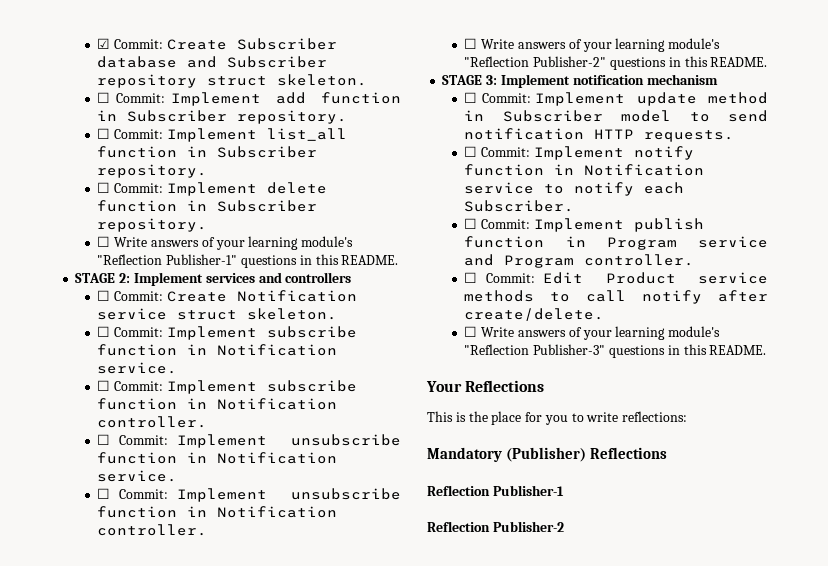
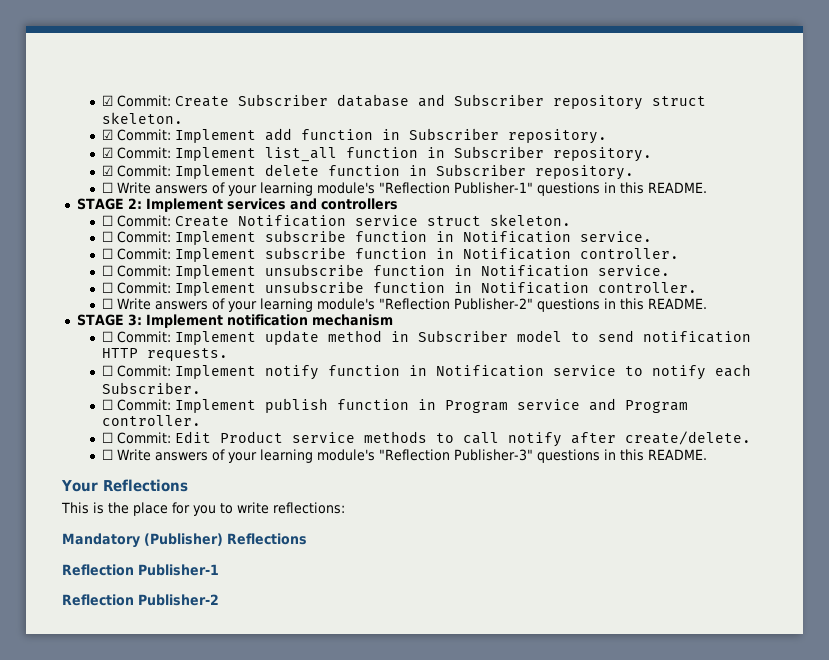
[97,92,111,103] ☐ -> [102,129,114,140] ☑
[97,128,111,139] ☐ -> [102,147,114,158] ☑
[97,182,111,193] ☐ -> [102,165,114,176] ☑

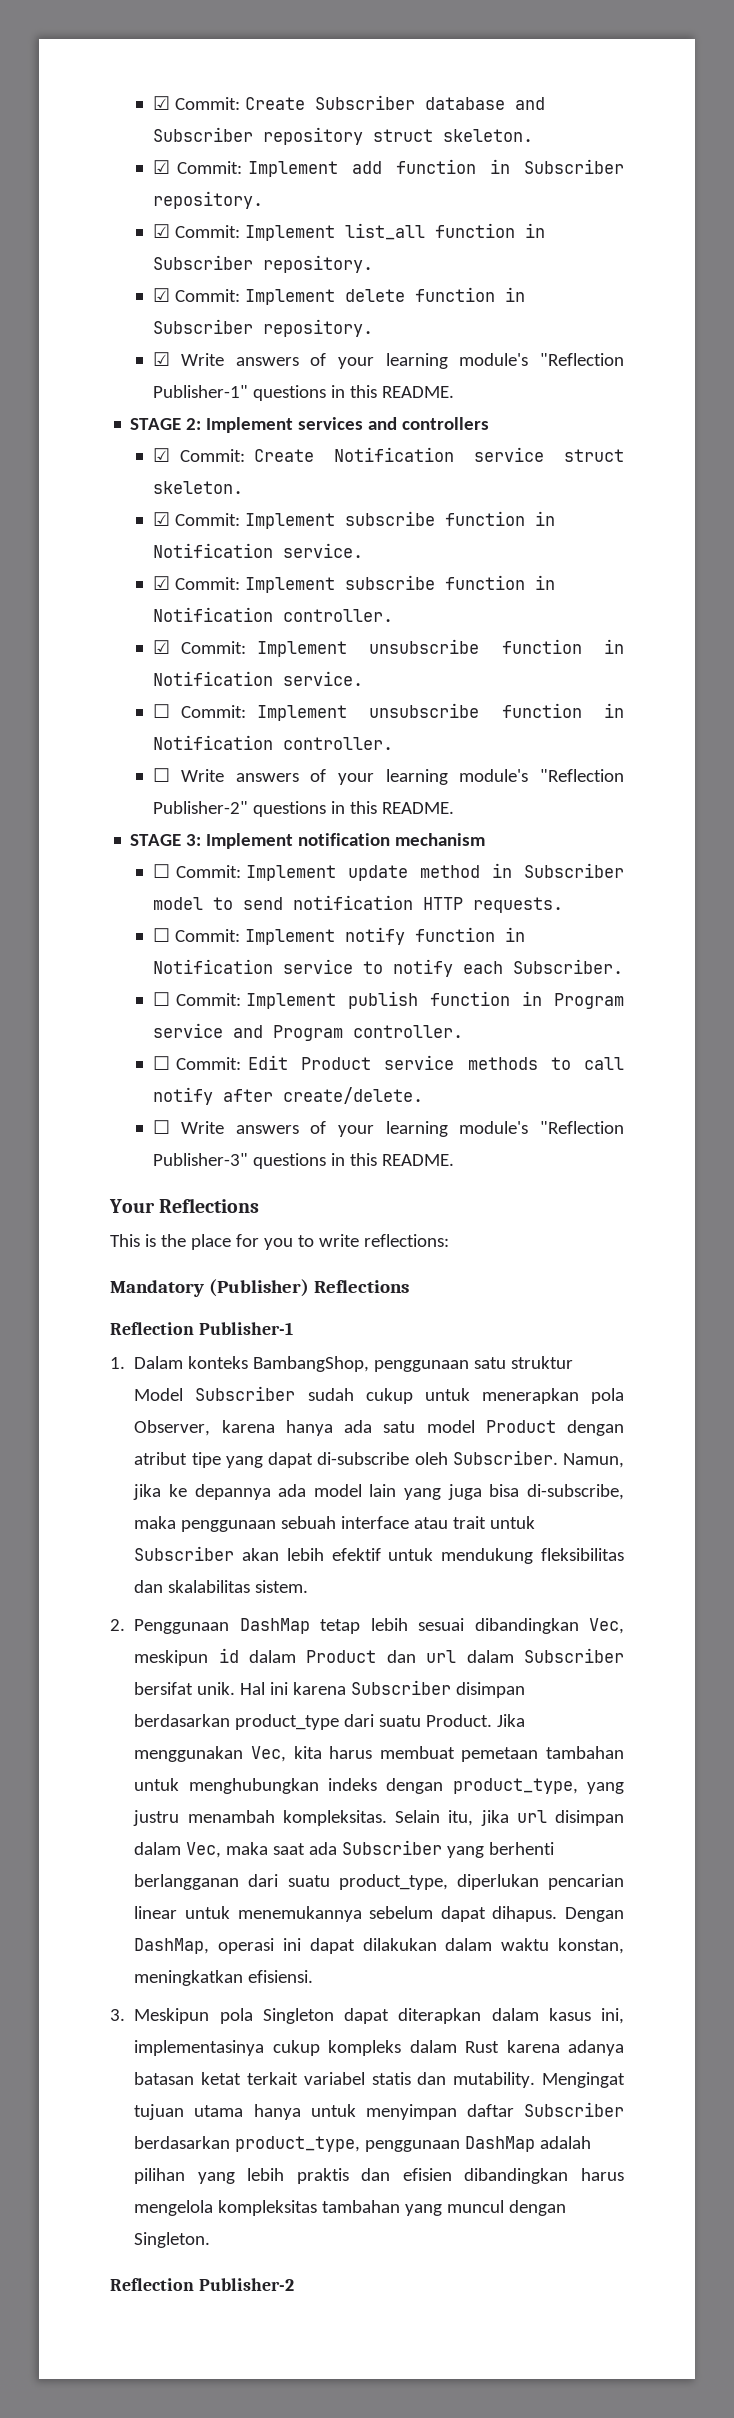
[102,182,114,193] ☐ -> [152,352,170,366] ☑
[102,215,114,226] ☐ -> [152,448,170,462] ☑
[102,231,114,242] ☐ -> [152,512,170,526] ☑
[102,248,114,259] ☐ -> [152,576,170,590] ☑
[102,265,114,276] ☐ -> [152,640,170,654] ☑
(219, 570) none -> [110,1356,574,1372] [134,1386,624,1404] [134,1420,624,1436] [134,1450,624,1468] [133,1484,625,1500] [134,1516,536,1532] [134,1546,624,1564] [134,1580,309,1593] [110,1618,624,1634] [134,1648,625,1666] [134,1680,526,1698] [134,1714,526,1730] [134,1746,624,1762] [134,1778,624,1794] [133,1810,624,1826] [134,1840,555,1858] [134,1874,624,1890] [134,1906,624,1922] [134,1938,624,1954] [134,1970,314,1986] [110,2008,624,2024] [134,2040,624,2056] [134,2072,625,2088] [134,2102,624,2120] [134,2136,592,2152] [134,2168,624,2184] [134,2200,567,2216] [134,2232,211,2248] // 1. Dalam konteks BambangShop, penggunaan satu struktur Model Subscriber sudah cukup untuk menerapkan pola Observer, karena hanya ada satu model Product dengan atribut tipe yang dapat di-subscribe oleh Subscriber. Namun, jika ke depannya ada model lain yang juga bisa di-subscribe, maka penggunaan sebuah interface atau trait untuk Subscriber akan lebih efektif untuk mendukung fleksibilitas dan skalabilitas sistem. // 2. Penggunaan DashMap tetap lebih sesuai dibandingkan Vec, meskipun id dalam Product dan url dalam Subscriber bersifat unik. Hal ini karena Subscriber disimpan berdasarkan product_type dari suatu Product. Jika menggunakan Vec, kita harus membuat pemetaan tambahan untuk menghubungkan indeks dengan product_type, yang justru menambah kompleksitas. Selain itu, jika url disimpan dalam Vec, maka saat ada Subscriber yang berhenti berlangganan dari suatu product_type, diperlukan pencarian linear untuk menemukannya sebelum dapat dihapus. Dengan DashMap, operasi ini dapat dilakukan dalam waktu konstan, meningkatkan efisiensi. // 3. Meskipun pola Singleton dapat diterapkan dalam kasus ini, implementasinya cukup kompleks dalam Rust karena adanya batasan ketat terkait variabel statis dan mutability. Mengingat tujuan utama hanya untuk menyimpan daftar Subscriber berdasarkan product_type, penggunaan DashMap adalah pilihan yang lebih praktis dan efisien dibandingkan harus mengelola kompleksitas tambahan yang muncul dengan Singleton.

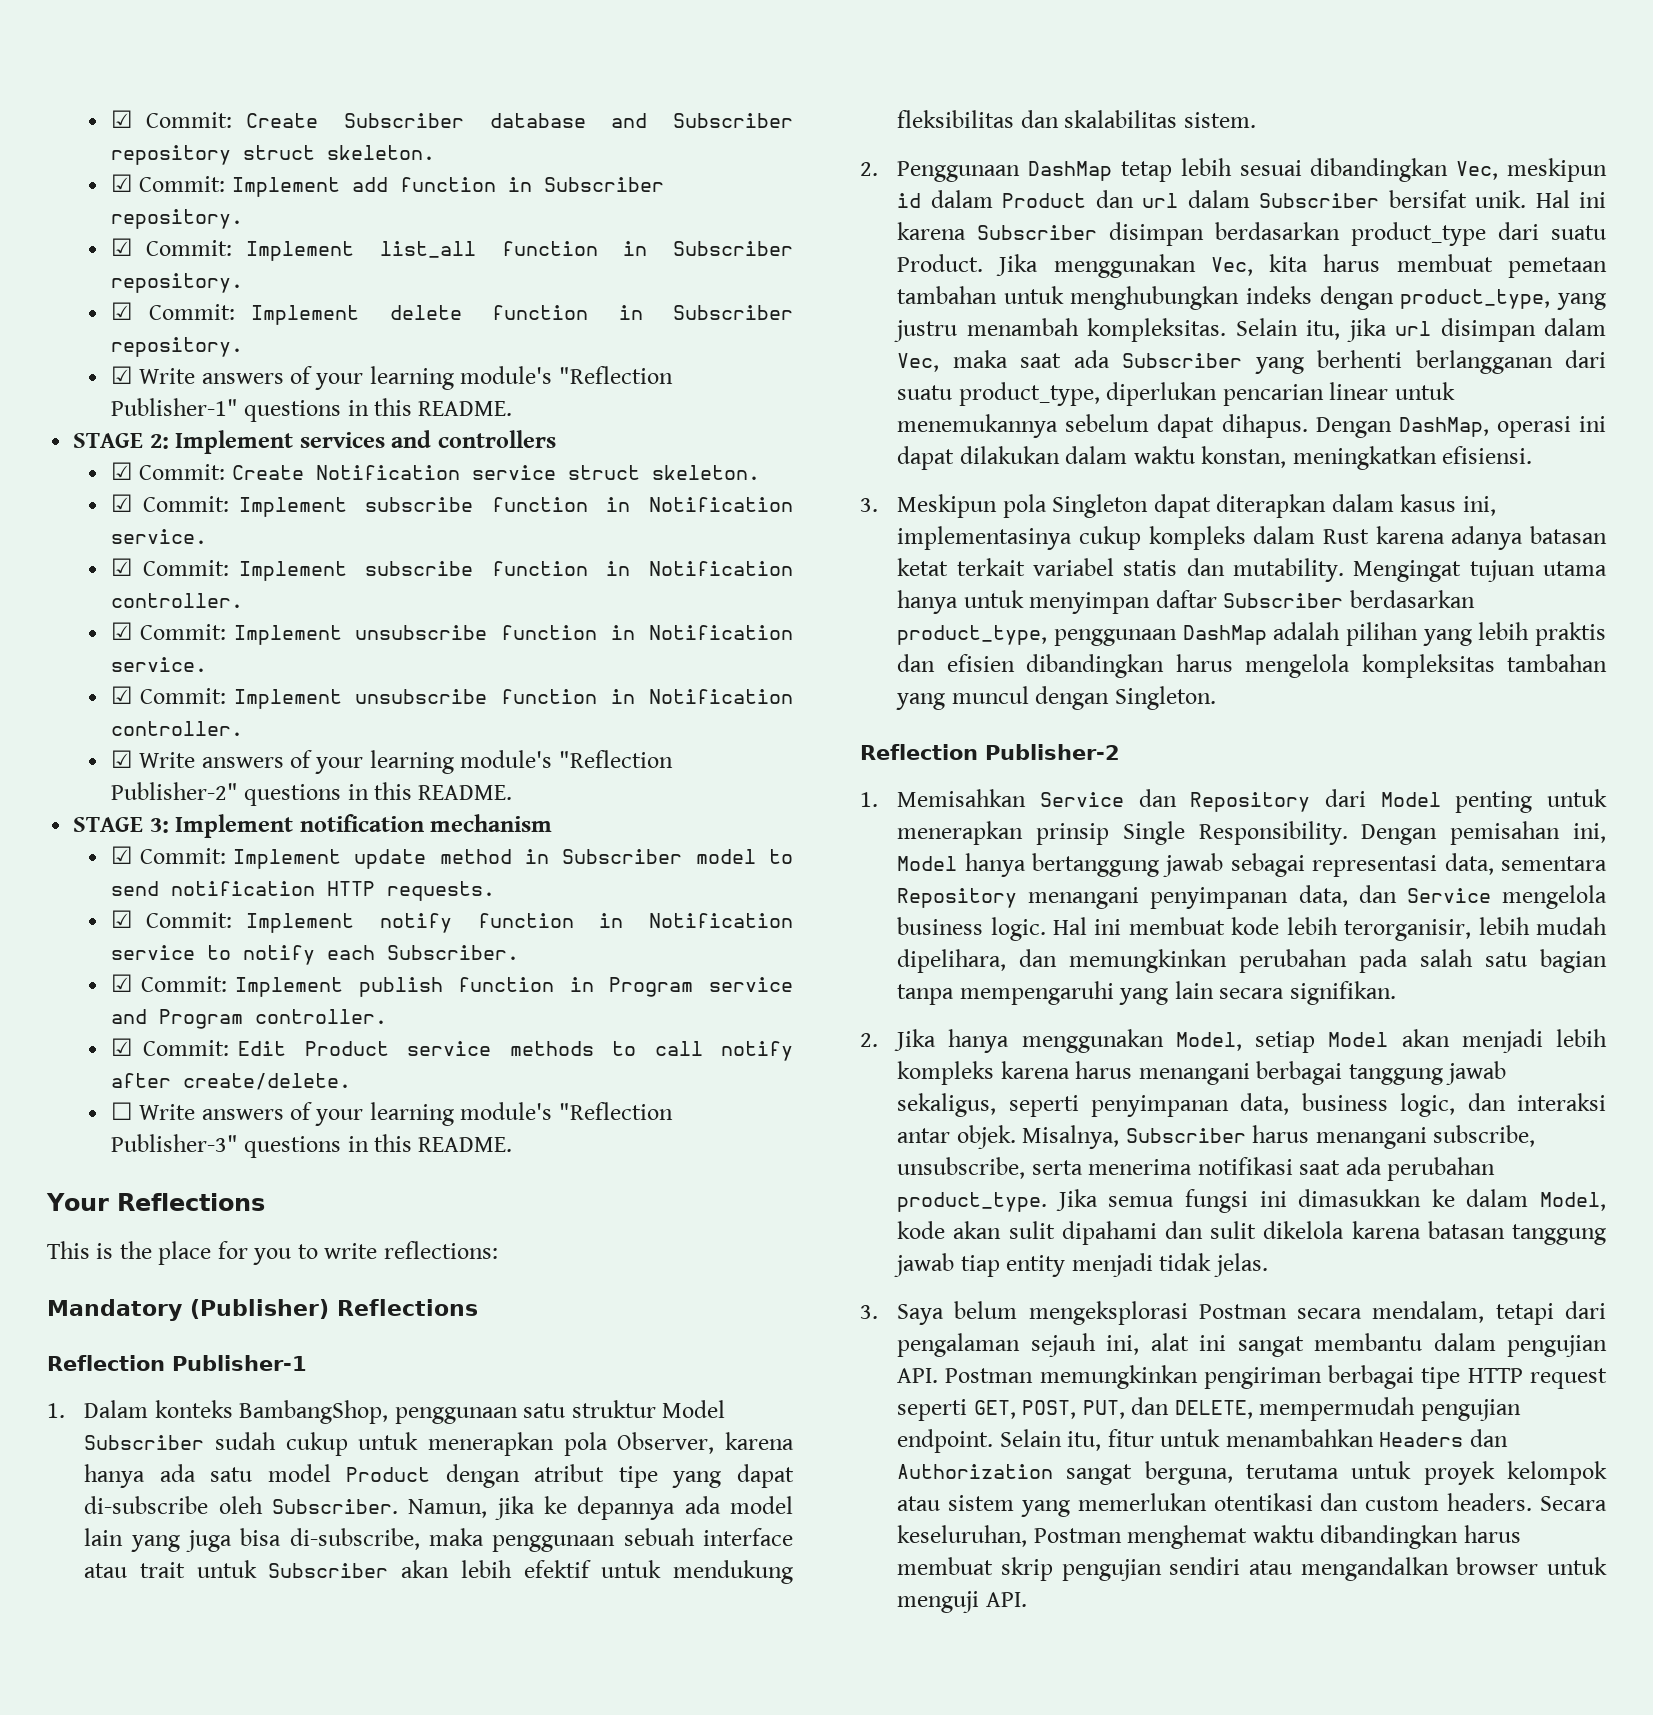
[152,704,170,718] ☐ -> [110,686,133,704] ☑
[152,768,170,782] ☐ -> [110,750,133,768] ☑
[152,864,170,878] ☐ -> [110,846,133,864] ☑
[152,928,170,942] ☐ -> [110,910,133,928] ☑
[152,992,170,1006] ☐ -> [110,974,133,992] ☑
[152,1056,170,1070] ☐ -> [110,1038,133,1056] ☑
(294, 2284) none -> [860,789,1607,813] [897,821,1606,845] [897,853,1607,877] [897,885,1607,909] [897,917,1607,941] [897,949,1607,973] [897,981,1396,1005] [860,1029,1607,1053] [897,1061,1507,1085] [897,1093,1606,1117] [897,1125,1536,1149] [897,1157,1496,1181] [897,1189,1606,1213] [897,1221,1606,1245] [894,1253,1268,1277] [860,1301,1606,1325] [897,1333,1607,1357] [897,1365,1607,1389] [897,1397,1521,1421] [897,1429,1508,1453] [897,1461,1607,1485] [897,1493,1607,1517] [897,1525,1521,1549] [897,1557,1607,1581] [897,1591,1027,1613] // 1. Memisahkan Service dan Repository dari Model penting untuk menerapkan prinsip Single Responsibility. Dengan pemisahan ini, Model hanya bertanggung jawab sebagai representasi data, sementara Repository menangani penyimpanan data, dan Service mengelola business logic. Hal ini membuat kode lebih terorganisir, lebih mudah dipelihara, dan memungkinkan perubahan pada salah satu bagian tanpa mempengaruhi yang lain secara signifikan. // 2. Jika hanya menggunakan Model, setiap Model akan menjadi lebih kompleks karena harus menangani berbagai tanggung jawab sekaligus, seperti penyimpanan data, business logic, dan interaksi antar objek. Misalnya, Subscriber harus menangani subscribe, unsubscribe, serta menerima notifikasi saat ada perubahan product_type. Jika semua fungsi ini dimasukkan ke dalam Model, kode akan sulit dipahami dan sulit dikelola karena batasan tanggung jawab tiap entity menjadi tidak jelas. // 3. Saya belum mengeksplorasi Postman secara mendalam, tetapi dari pengalaman sejauh ini, alat ini sangat membantu dalam pengujian API. Postman memungkinkan pengiriman berbagai tipe HTTP request seperti GET, POST, PUT, dan DELETE, mempermudah pengujian endpoint. Selain itu, fitur untuk menambahkan Headers dan Authorization sangat berguna, terutama untuk proyek kelompok atau sistem yang memerlukan otentikasi dan custom headers. Secara keseluruhan, Postman menghemat waktu dibandingkan harus membuat skrip pengujian sendiri atau mengandalkan browser untuk menguji API.

